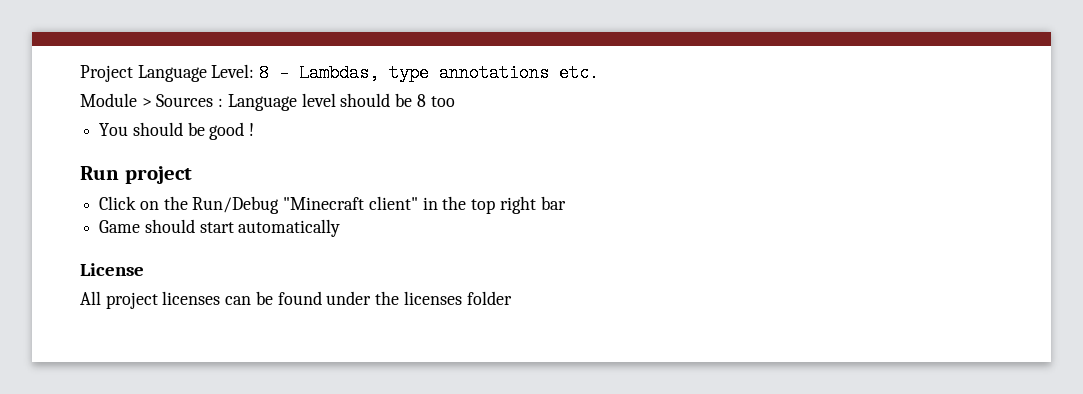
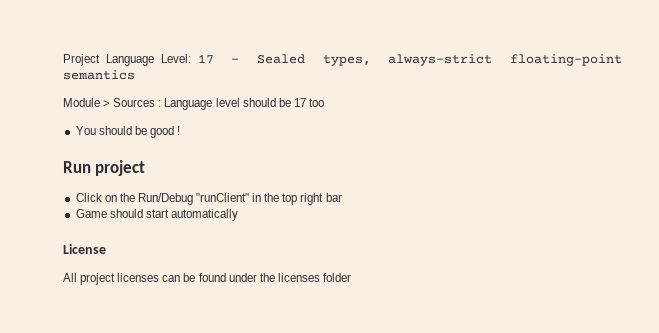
[259,64,600,82] 8 - Lambdas, type annotations etc. -> [197,54,622,66] [63,70,135,80] 17 - Sealed types, always-strict floating-point semantics
[416,94,426,107] 8 -> [293,98,306,107] 17
[283,196,418,210] "Minecraft client" -> [196,193,250,202] "runClient"

